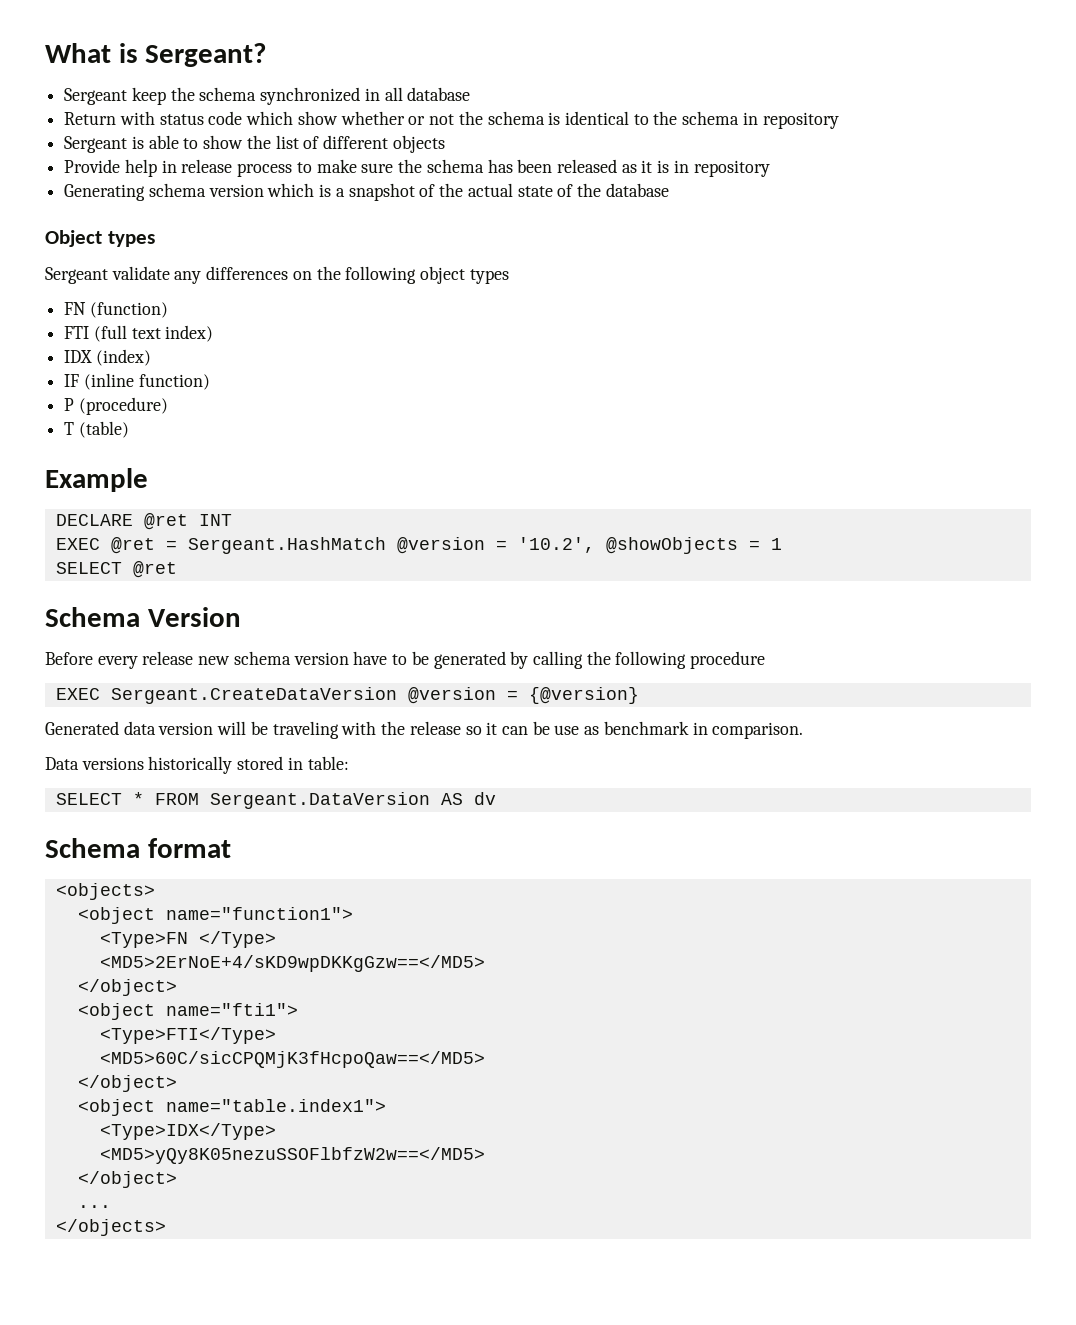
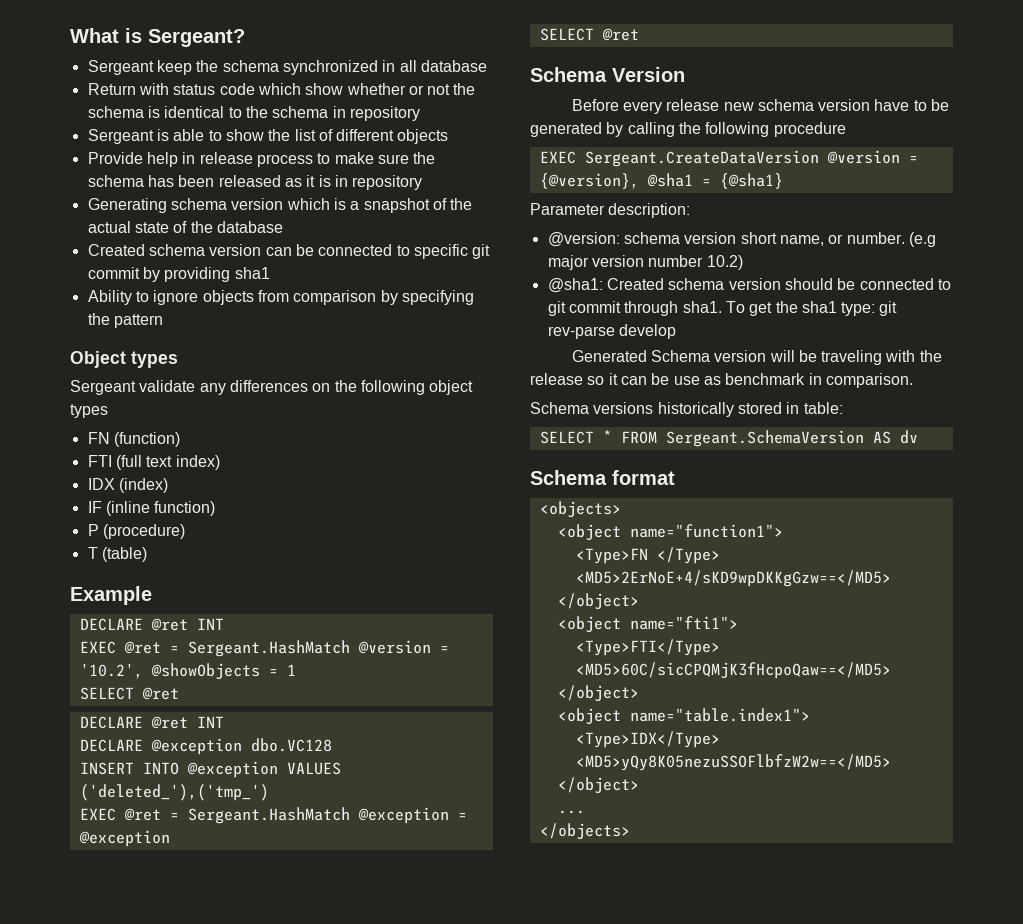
(669, 190) none -> [87,244,491,259] [87,267,270,282] [87,290,474,305] [87,313,163,328] // Created schema version can be connected to specific git commit by providing sha1 // Ability to ignore objects from comparison by specifying the pattern
(177, 569) none -> [79,716,224,729] [79,738,332,755] [79,761,341,778] [79,784,269,801] [79,807,467,824] [78,830,170,847] [539,28,639,41] // DECLARE @ret INT // DECLARE @exception dbo.VC128 // INSERT INTO @exception VALUES ('deleted_'),('tmp_') // EXEC @ret = Sergeant.HashMatch @exception = @exception // SELECT @ret
[528,687,639,704] {@version} -> [539,173,783,189] [530,203,691,218] [547,232,936,247] [547,255,743,270] [547,278,951,293] [547,301,898,316] [547,324,676,339] {@version}, @sha1 = {@sha1} // Parameter description: // @version: schema version short name, or number. (e.g major version number 10.2) // @sha1: Created schema version should be connected to git commit through sha1. To get the sha1 type: git rev-parse develop
[123,721,156,735] data -> [650,350,710,362] Schema
[45,757,79,770] Data -> [530,402,589,414] Schema
[209,792,430,809] Sergeant.DataVersion -> [665,430,864,447] Sergeant.SchemaVersion

